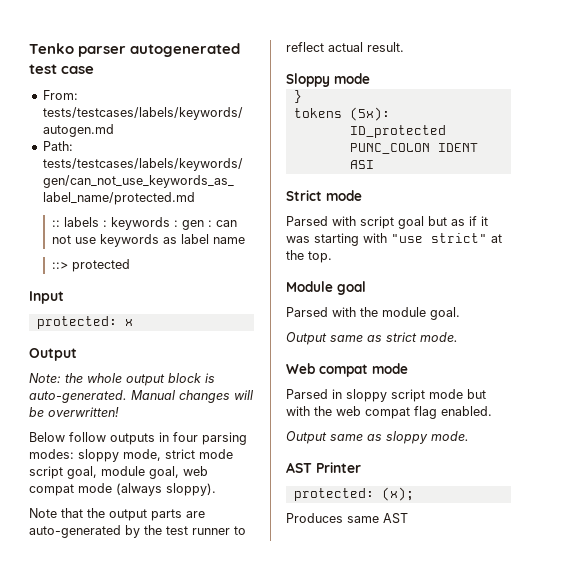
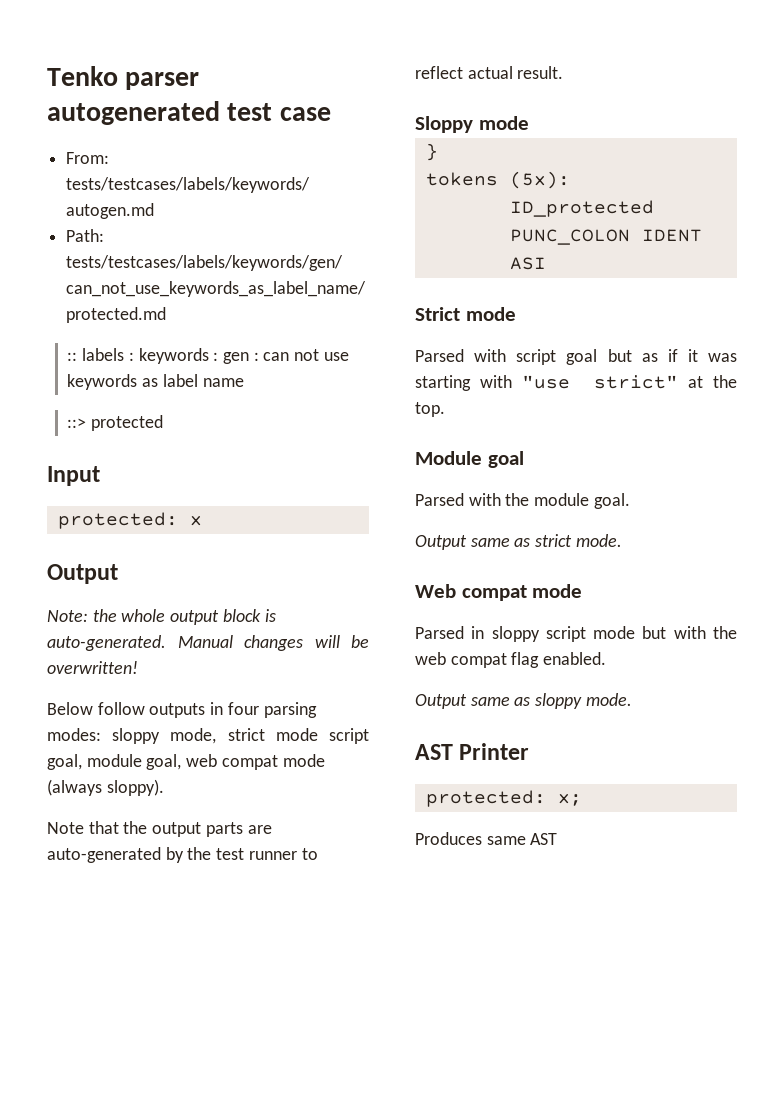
[381,487,414,501] (x); -> [557,793,582,806] x;

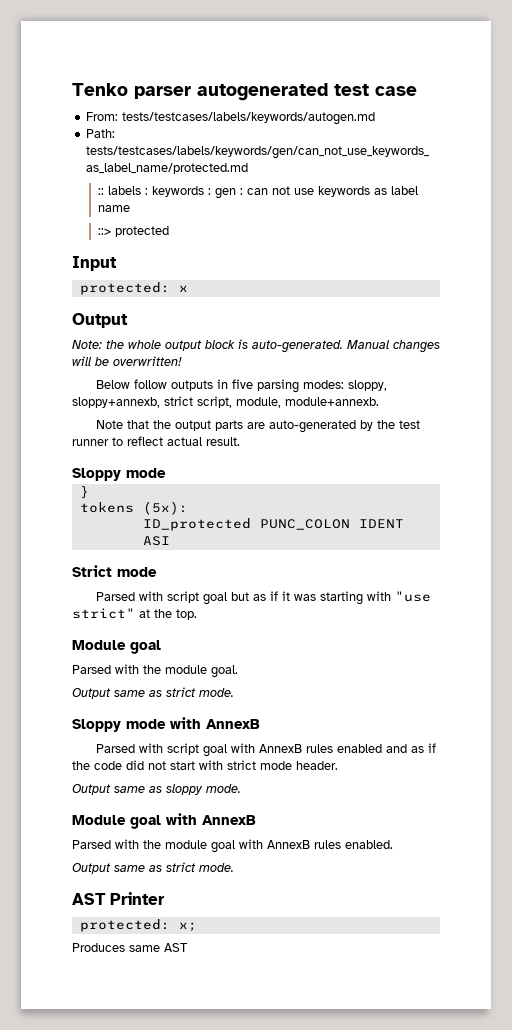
[227,702,259,715] four -> [232,379,254,389] five
[112,728,369,744] [47,754,325,770] [47,779,164,796] sloppy mode, strict mode script goal, module goal, web compat mode (always sloppy). -> [348,380,388,391] [72,396,379,408] sloppy, sloppy+annexb, strict script, module, module+annexb.
[415,584,583,601] [415,626,737,642] [415,652,540,668] Web compat mode // Parsed in sloppy script mode but with the web compat flag -> [72,717,260,732] [96,743,437,757] [72,760,338,770] [72,784,241,795] [72,813,256,829] [72,839,341,853] Sloppy mode with AnnexB // Parsed with script goal with AnnexB rules enabled and as if the code did not start with strict mode header. // Output same as sloppy mode. // Module goal with AnnexB // Parsed with the module goal with AnnexB rules
[535,693,583,709] sloppy -> [166,862,196,872] strict

